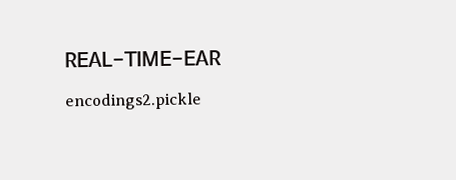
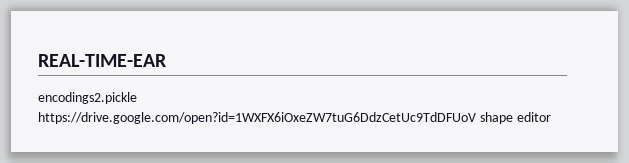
(202, 101) none -> [38,112,551,124] https://drive.google.com/open?id=1WXFX6iOxeZW7tuG6DdzCetUc9TdDFUoV shape editor

